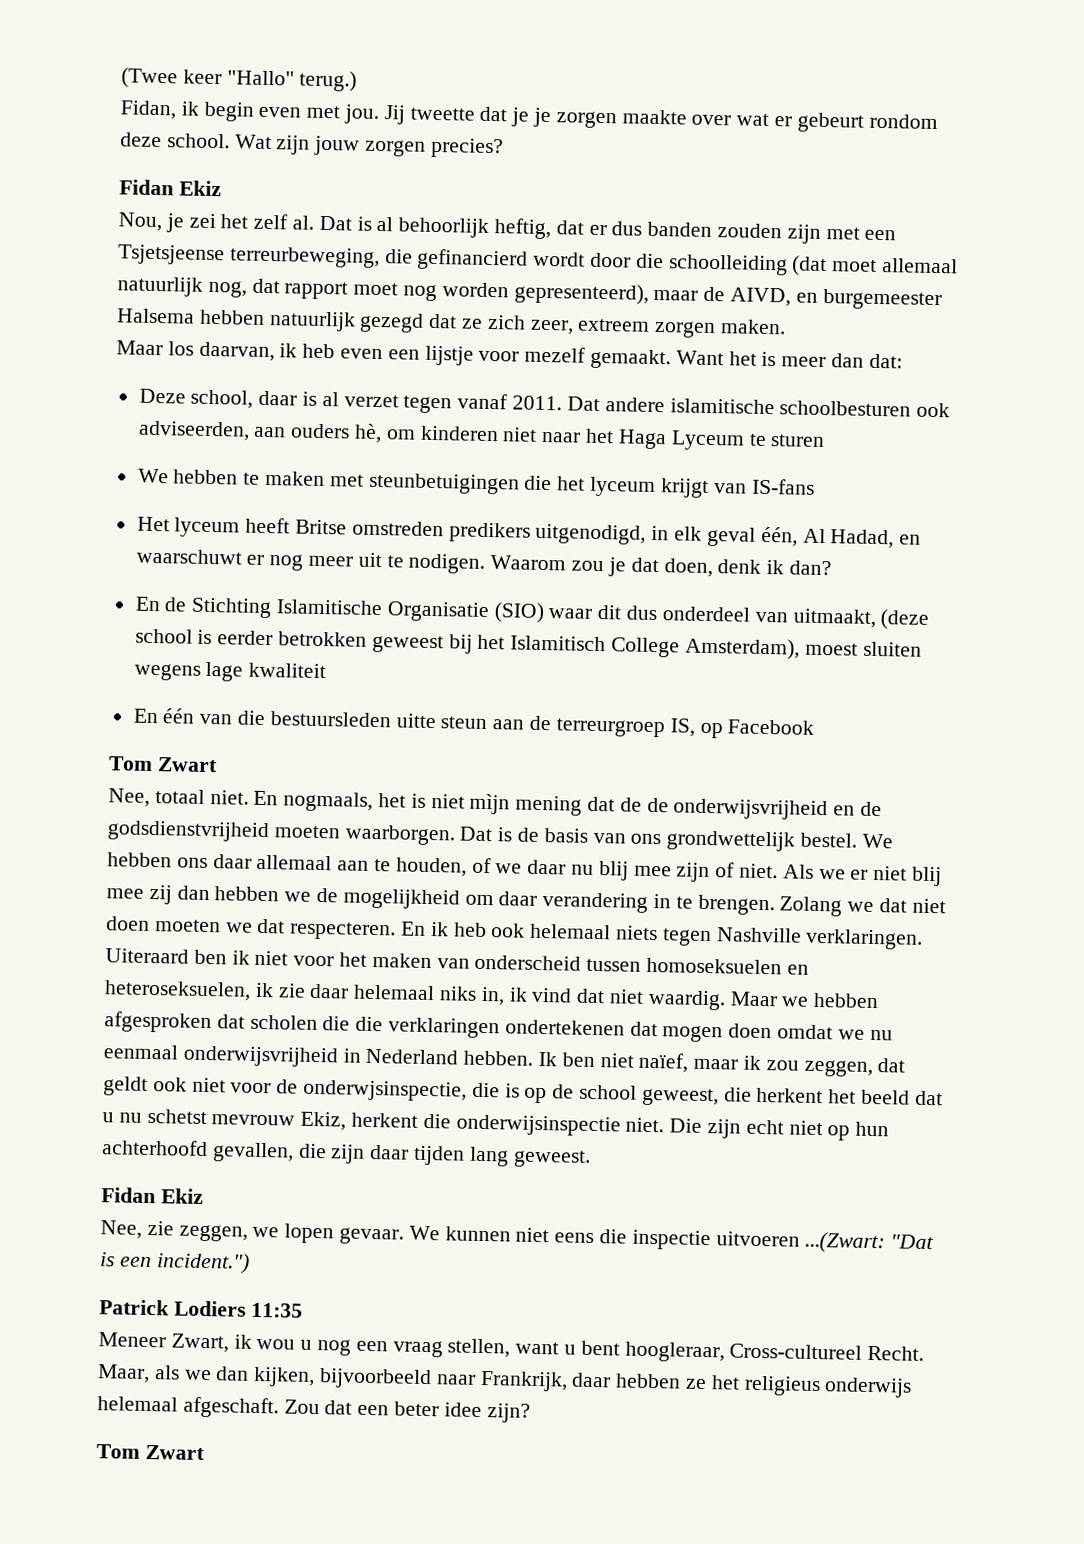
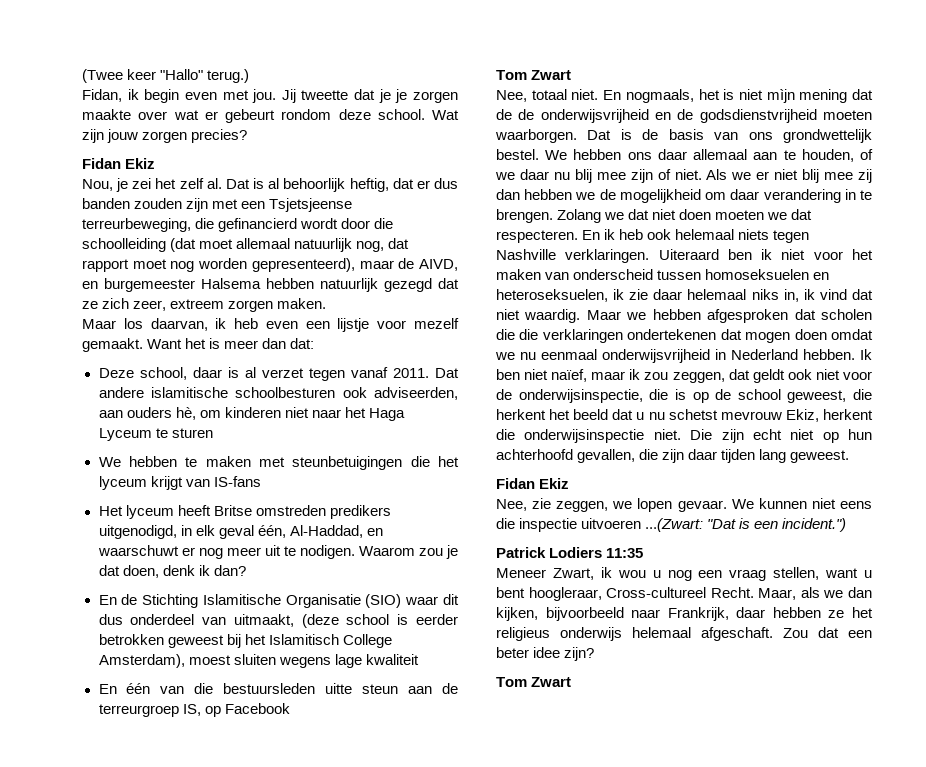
[802,528,895,549] Al Hadad, -> [289,525,363,538] Al‑Haddad,
[303,1079,468,1102] onderwjsinspectie, -> [518,389,643,403] onderwijsinspectie,

